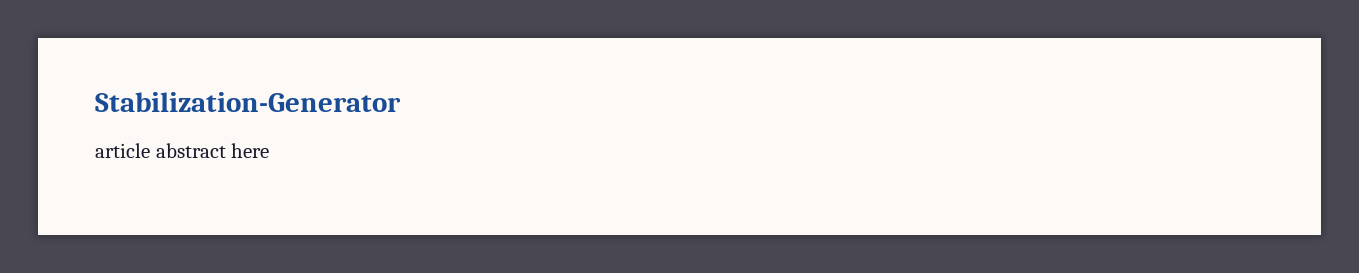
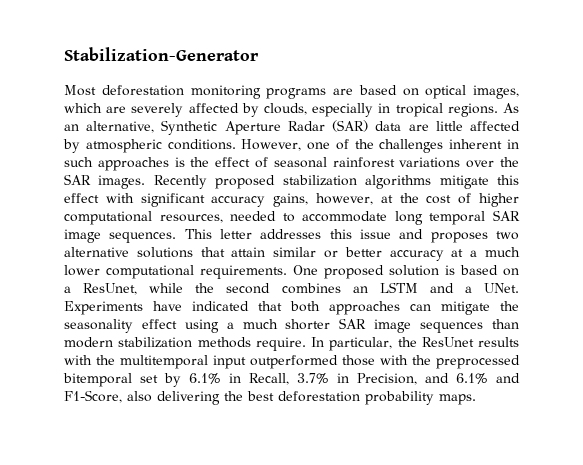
[95,143,270,158] article abstract here -> [64,85,519,99] [64,103,519,117] [64,120,520,135] [63,139,519,153] [64,157,519,171] [64,174,519,189] [64,193,519,207] [64,210,520,225] [64,229,519,243] [64,247,521,261] [64,265,519,279] [64,282,520,295] [64,301,519,315] [64,318,520,333] [64,337,519,351] [64,355,520,369] [63,373,520,387] [64,390,476,405] Most deforestation monitoring programs are based on optical images, which are severely affected by clouds, especially in tropical regions. As an alternative, Synthetic Aperture Radar (SAR) data are little affected by atmospheric conditions. However, one of the challenges inherent in such approaches is the effect of seasonal rainforest variations over the SAR images. Recently proposed stabilization algorithms mitigate this effect with significant accuracy gains, however, at the cost of higher computational resources, needed to accommodate long temporal SAR image sequences. This letter addresses this issue and proposes two alternative solutions that attain similar or better accuracy at a much lower computational requirements. One proposed solution is based on a ResUnet, while the second combines an LSTM and a UNet. Experiments have indicated that both approaches can mitigate the seasonality effect using a much shorter SAR image sequences than modern stabilization methods require. In particular, the ResUnet results with the multitemporal input outperformed those with the preprocessed bitemporal set by 6.1% in Recall, 3.7% in Precision, and 6.1% and F1-Score, also delivering the best deforestation probability maps.

